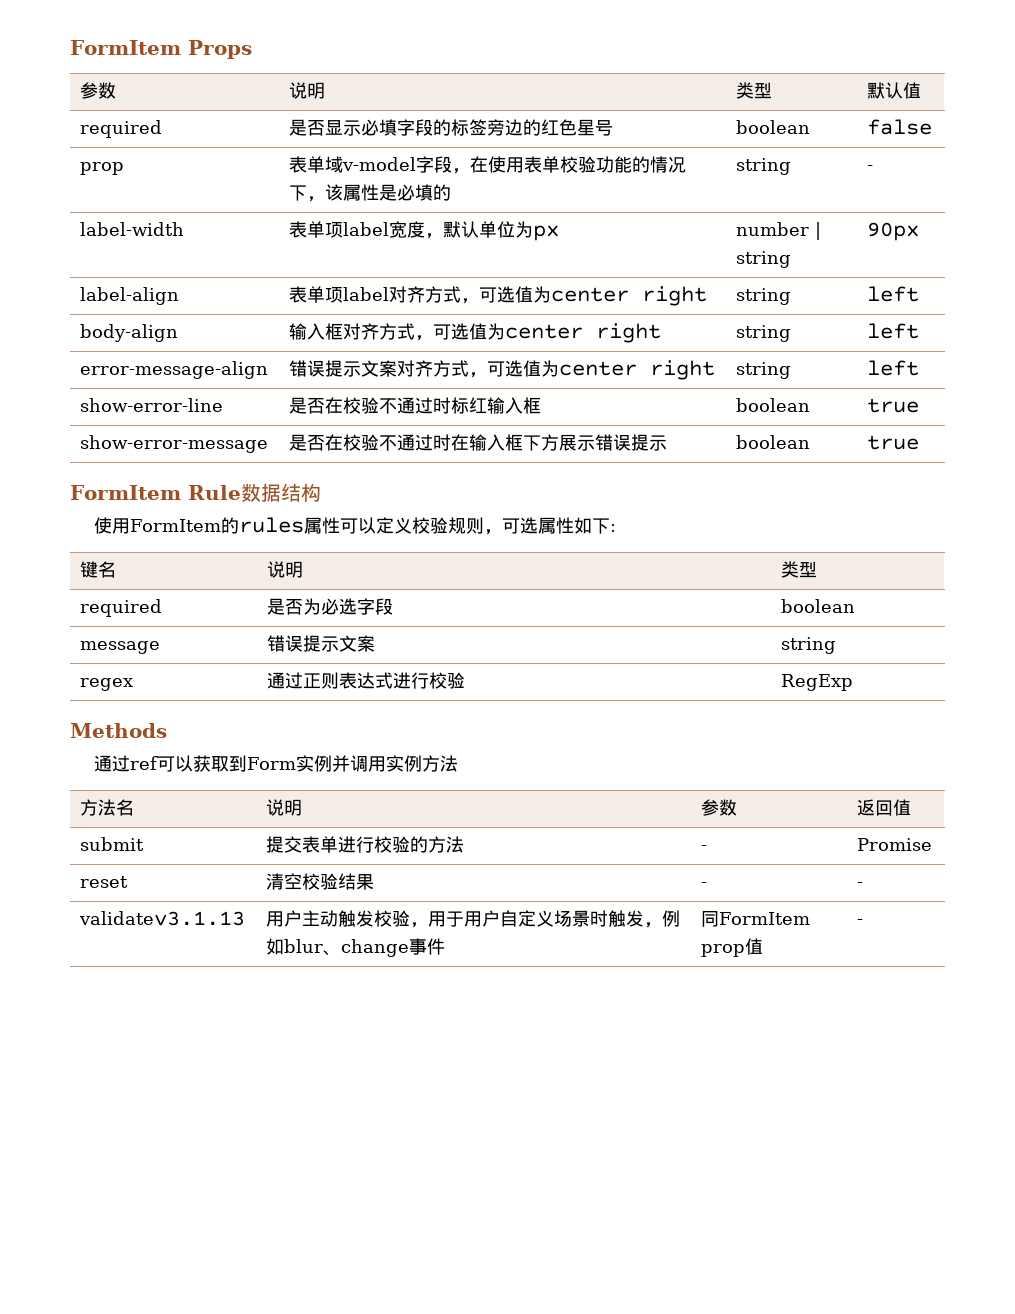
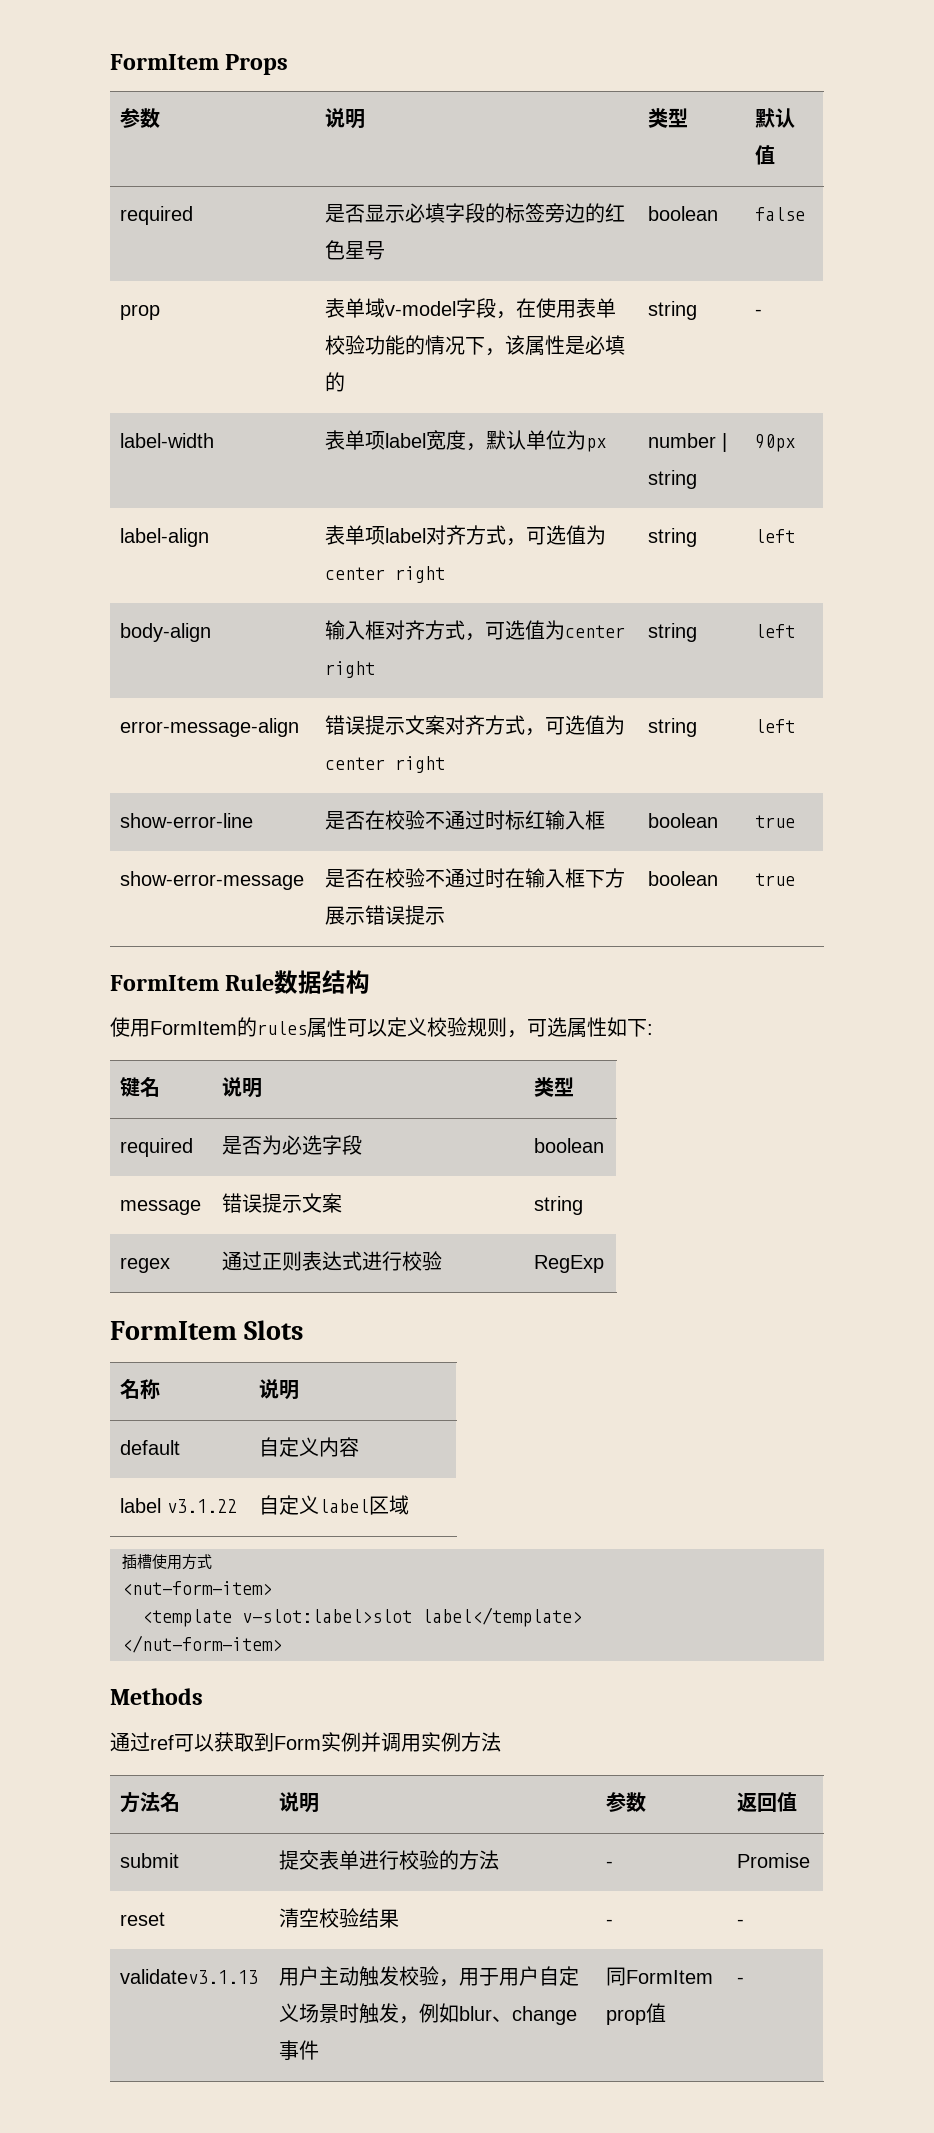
(854, 682) none -> [110,1320,304,1340] [120,1379,161,1400] [259,1379,300,1400] [120,1440,181,1455] [259,1437,360,1457] [120,1498,238,1513] [259,1495,410,1515] [122,1554,212,1570] [122,1581,272,1595] [142,1607,582,1627] [122,1635,282,1653] // FormItem Slots // 名称 | 说明 // default | 自定义内容 // label v3.1.22 | 自定义label区域 // 插槽使用方式 // <nut-form-item> // <template v-slot:label>slot label</template> // </nut-form-item>

